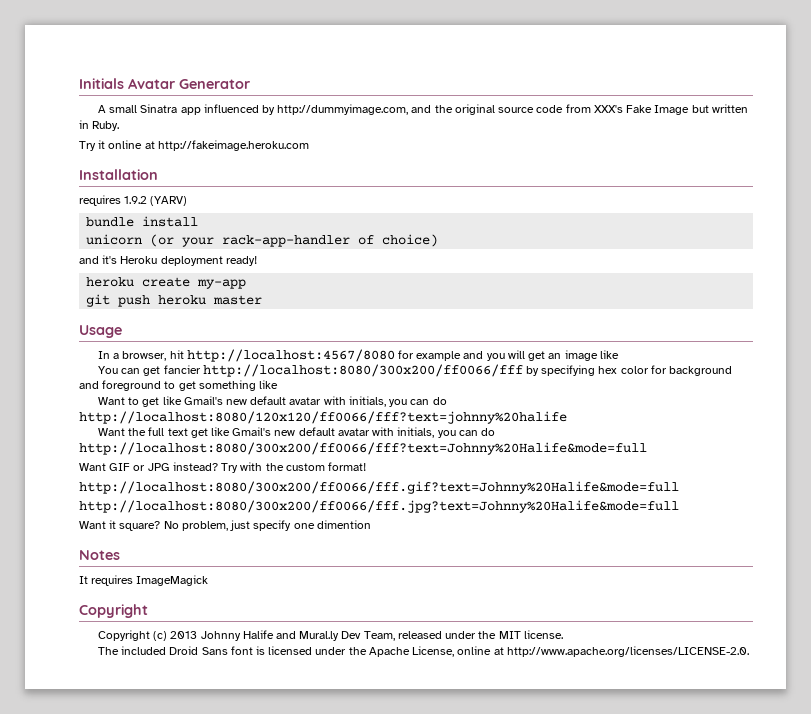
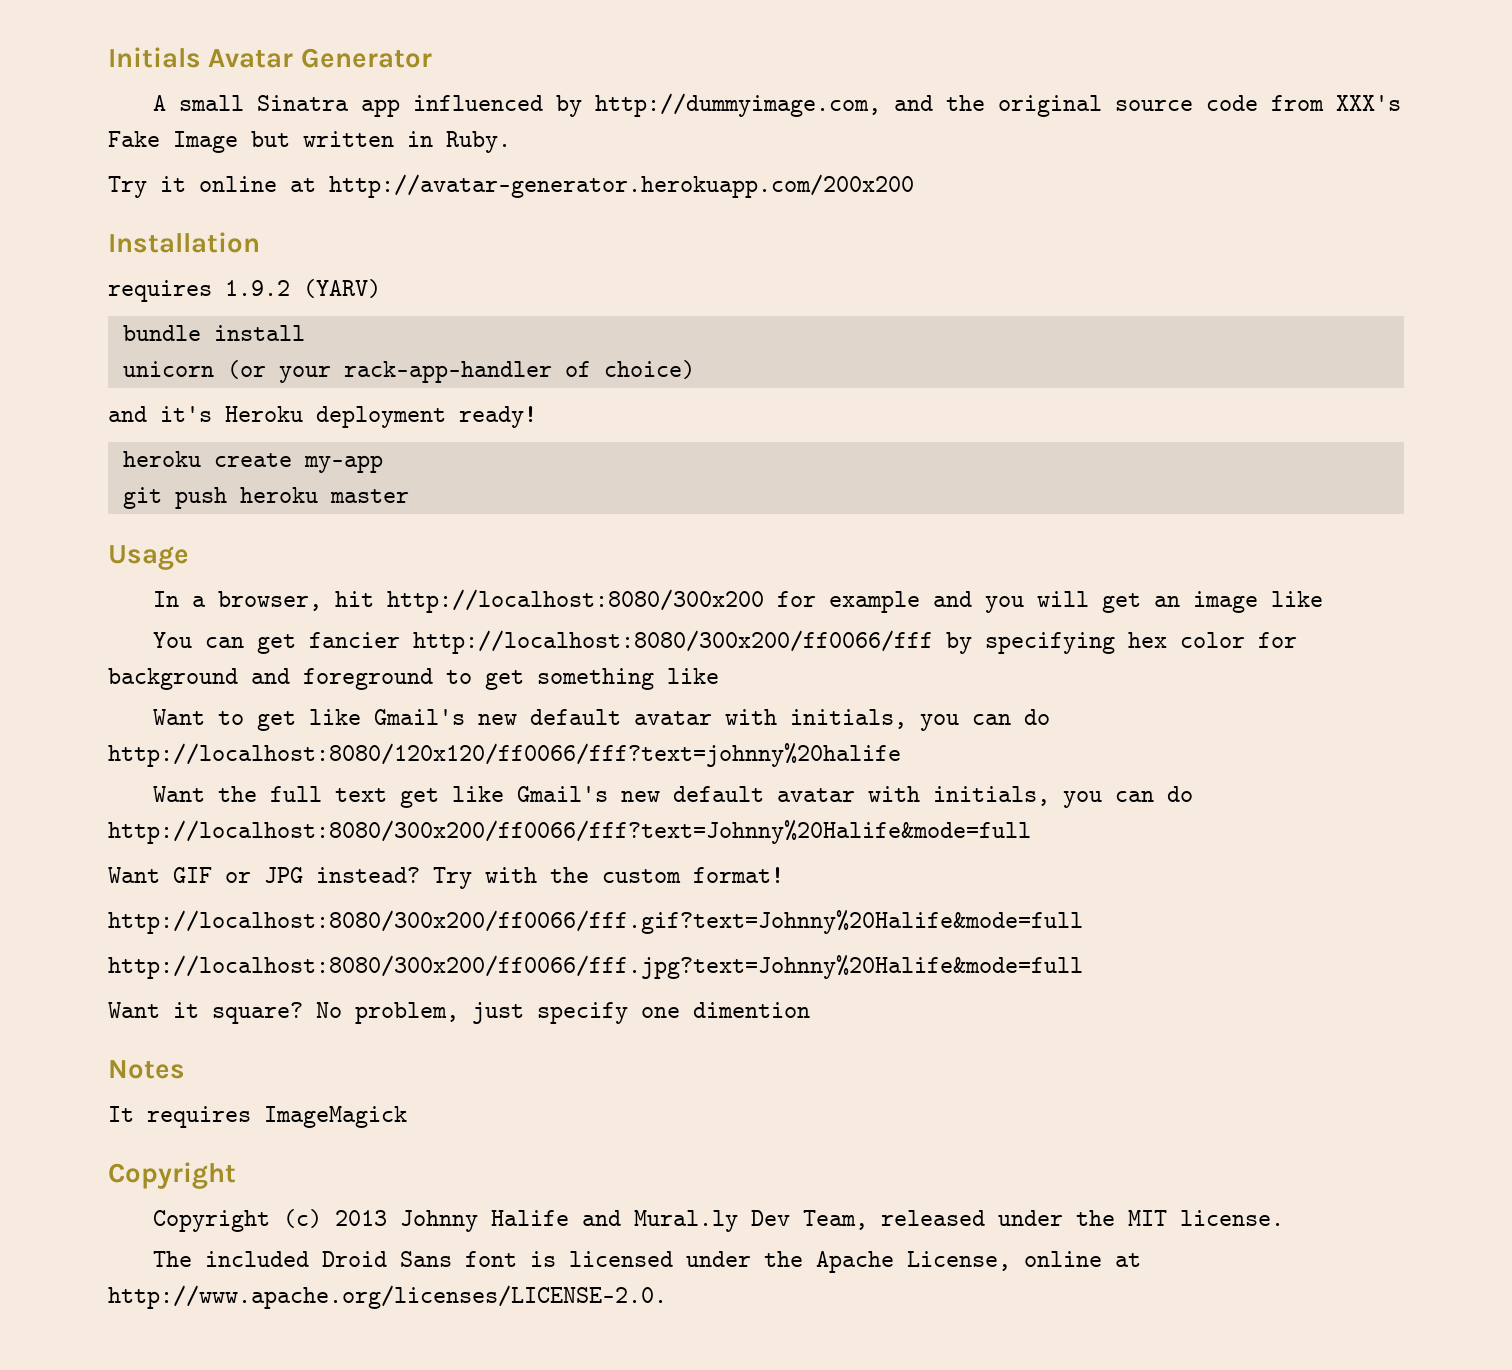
[157,140,309,151] http://fakeimage.heroku.com -> [329,174,914,198] http://avatar-generator.herokuapp.com/200x200
[186,349,395,362] http://localhost:4567/8080 -> [387,589,765,613] http://localhost:8080/300x200

